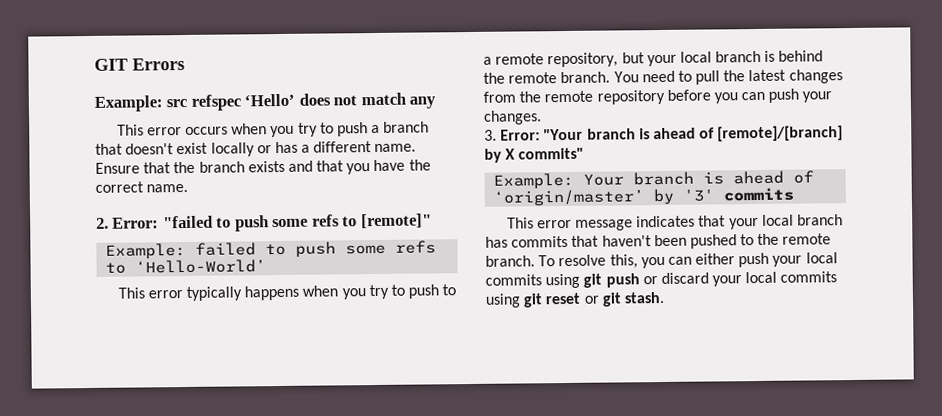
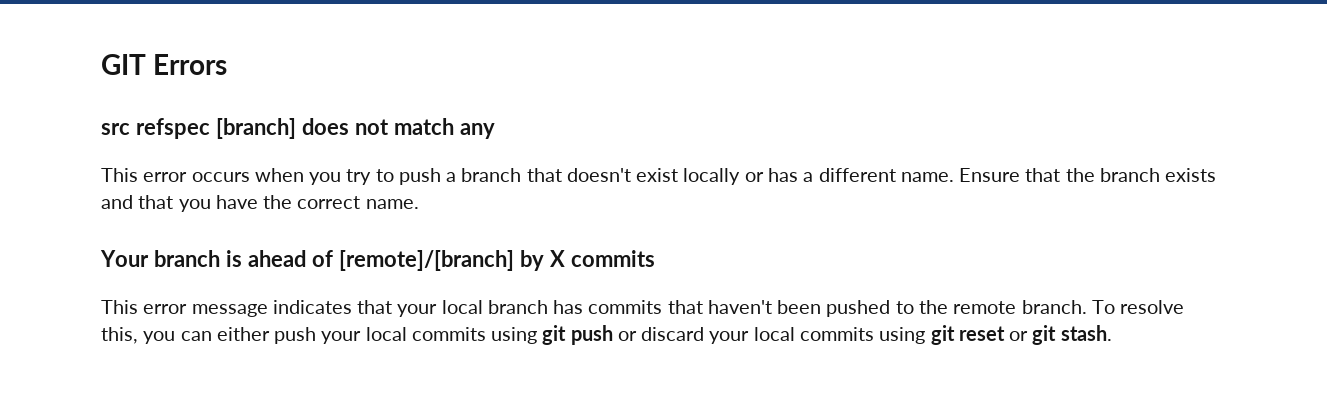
[94,95,163,112] Example: -> (228, 64) none
[244,93,296,107] ‘Hello’ -> [215,118,296,139] [branch]
[96,213,432,232] [105,240,437,259] [105,259,267,274] [117,284,457,301] [483,50,824,68] [483,69,843,85] [483,88,833,105] [483,110,542,125] [484,128,584,141] 2. Error: "failed to push some refs to [remote]" // Example: failed to push some refs to ‘Hello-World’ // This error typically happens when you try to push to a remote repository, but your local branch is behind the remote branch. You need to pull the latest changes from the remote repository before you can push your changes. // 3. Error: "Your -> [100,250,149,267] Your
[518,147,585,160] [493,170,815,189] [493,188,715,206] commits" // Example: Your branch is ahead of ‘origin/master’ by '3' -> (565, 258) none

